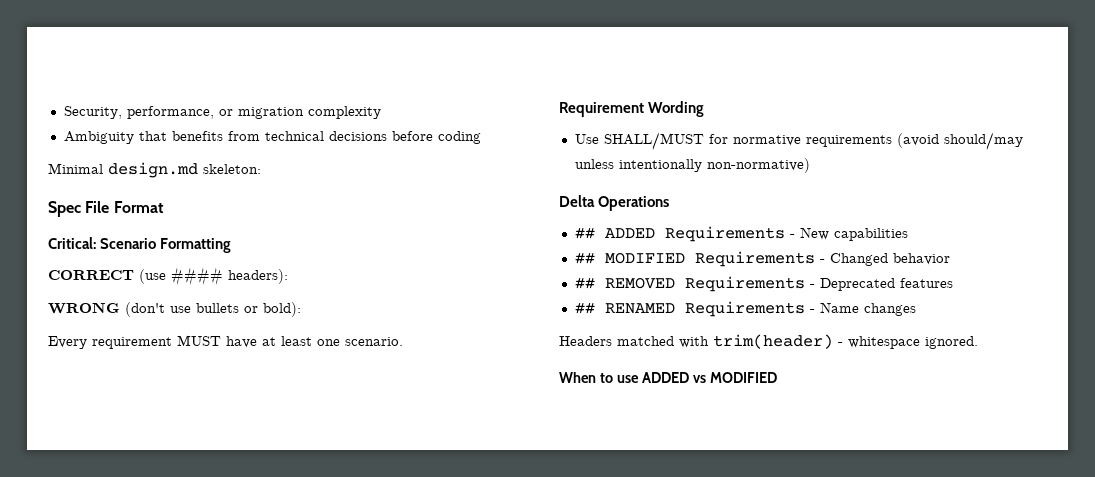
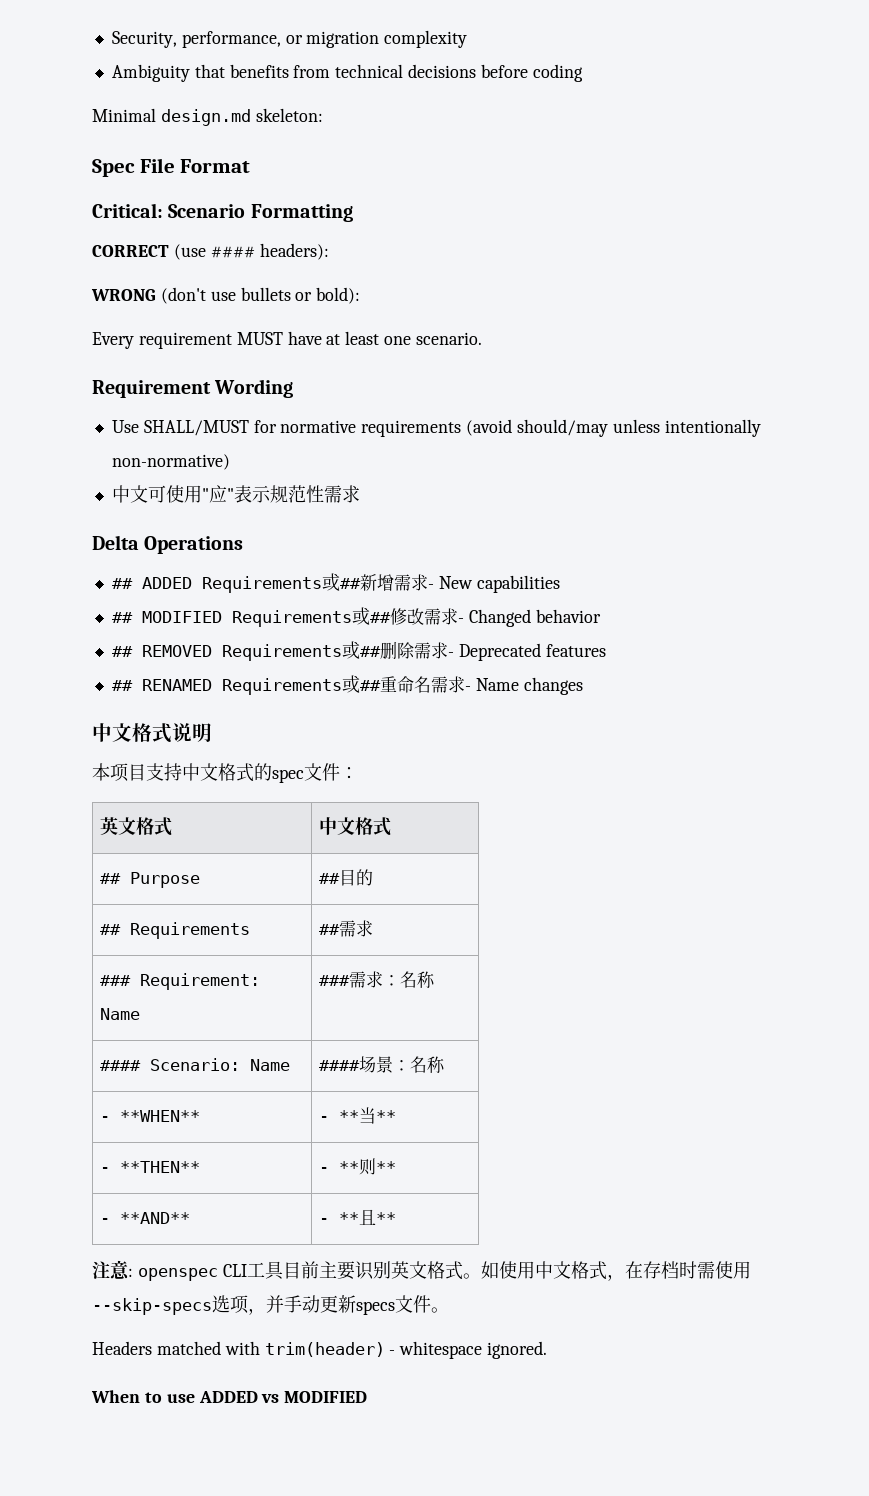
(810, 165) none -> [111,485,360,503] // 中文可使用"应"表示规范性需求
(785, 234) none -> [321,573,428,591] 或##新增需求
(815, 259) none -> [351,607,458,625] 或##修改需求
(805, 284) none -> [341,641,448,659] 或##删除需求
(805, 309) none -> [341,675,465,693] 或##重命名需求
(916, 309) none -> [92,723,212,743] [92,763,358,783] [99,817,172,836] [318,817,391,836] [99,872,200,888] [318,869,373,886] [99,922,250,939] [318,920,373,937] [99,973,260,990] [99,1008,140,1020] [318,971,435,988] [99,1058,290,1071] [318,1056,445,1073] [99,1110,200,1122] [318,1107,396,1124] [99,1161,200,1173] [318,1158,396,1175] [99,1212,190,1224] [318,1209,396,1225] [92,1260,751,1281] [92,1295,449,1315] // 中文格式说明 // 本项目支持中文格式的spec文件： // 英文格式 | 中文格式 // ## Purpose | ##目的 // ## Requirements | ##需求 // ### Requirement: Name | ###需求：名称 // #### Scenario: Name | ####场景：名称 // - **WHEN** | - **当** // - **THEN** | - **则** // - **AND** | - **且** // 注意: openspec CLI工具目前主要识别英文格式。如使用中文格式，在存档时需使用--skip-specs选项，并手动更新specs文件。

